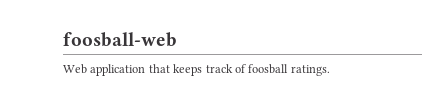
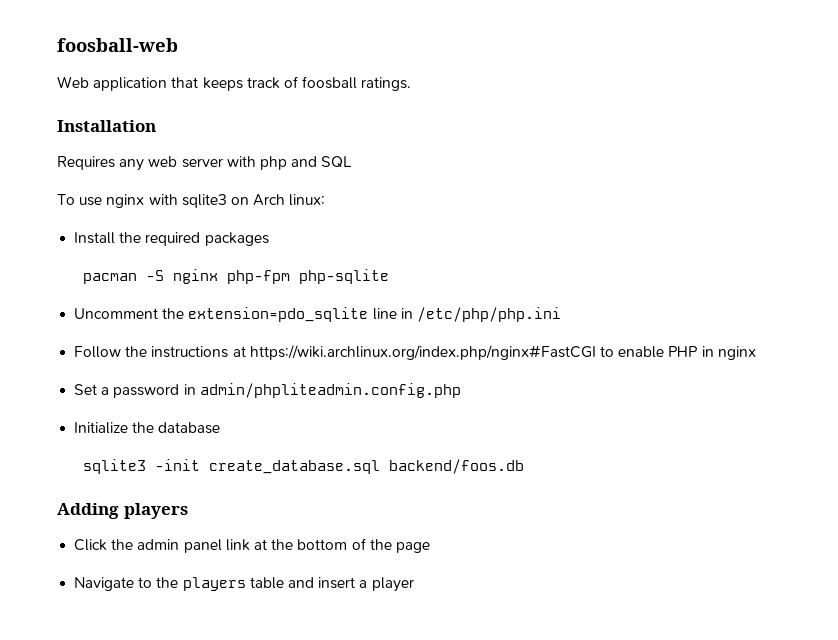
(330, 70) none -> [57,120,156,132] [57,156,353,171] [57,194,326,208] [74,232,269,246] [83,269,390,284] [74,307,561,322] [74,345,756,360] [74,383,461,398] [74,422,221,434] [83,459,525,474] [57,503,188,519] [74,538,430,553] [74,577,414,592] // Installation // Requires any web server with php and SQL // To use nginx with sqlite3 on Arch linux: // Install the required packages // pacman -S nginx php-fpm php-sqlite // Uncomment the extension=pdo_sqlite line in /etc/php/php.ini // Follow the instructions at https://wiki.archlinux.org/index.php/nginx#FastCGI to enable PHP in nginx // Set a password in admin/phpliteadmin.config.php // Initialize the database // sqlite3 -init create_database.sql backend/foos.db // Adding players // Click the admin panel link at the bottom of the page // Navigate to the players table and insert a player

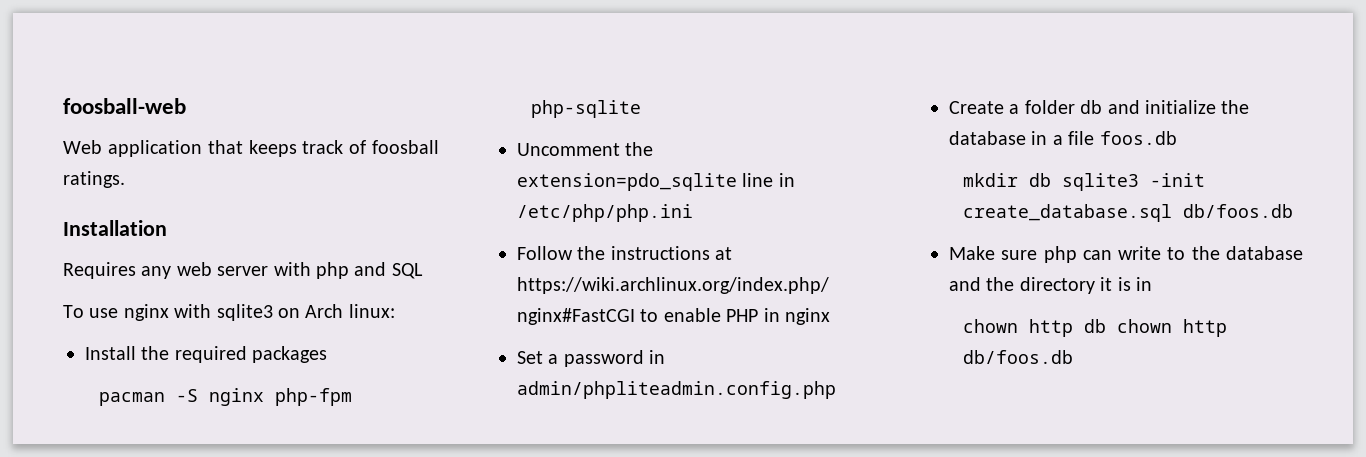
[74,422,221,434] [83,459,525,474] [57,503,188,519] [74,538,430,553] [74,577,414,592] Initialize the database // sqlite3 -init create_database.sql backend/foos.db // Adding players // Click the admin panel link at the bottom of the page // Navigate to the players table and insert a player -> [949,100,1250,114] [949,131,1177,145] [962,173,1205,191] [962,204,1293,222] [949,246,1303,263] [949,277,1152,294] [962,319,1227,337] [962,350,1073,364] Create a folder db and initialize the database in a file foos.db // mkdir db sqlite3 -init create_database.sql db/foos.db // Make sure php can write to the database and the directory it is in // chown http db chown http db/foos.db

